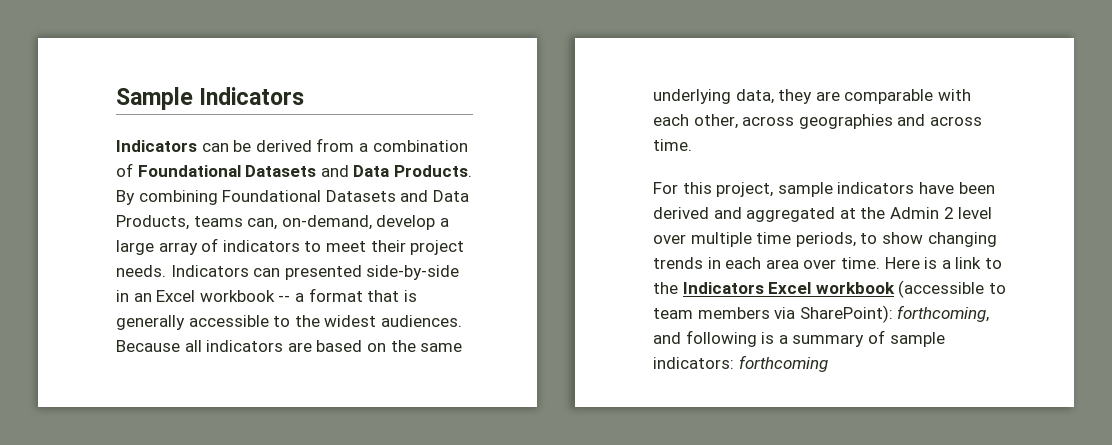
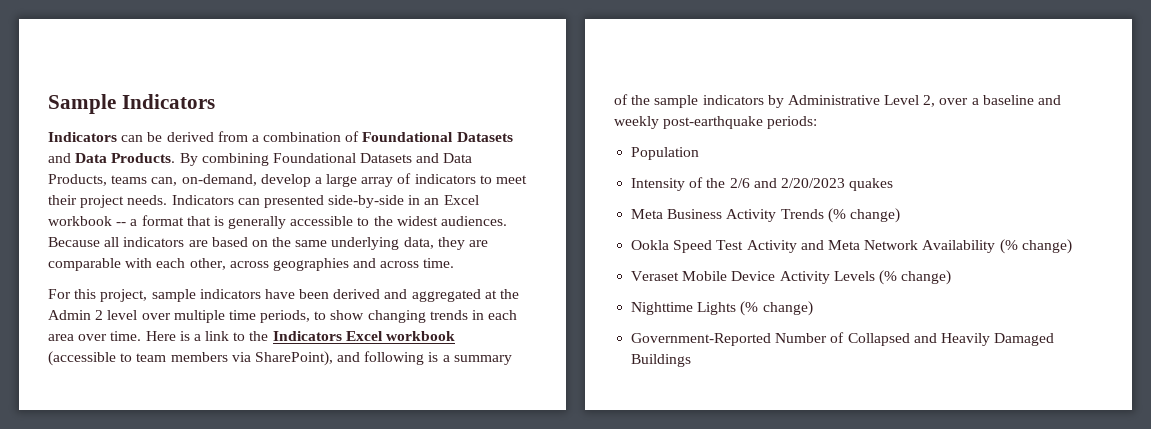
[799,305,990,323] SharePoint): forthcoming, -> [254,351,333,366] SharePoint),
[889,332,945,347] [653,355,828,372] sample indicators: forthcoming -> [631,95,1062,108] [614,116,818,129] [631,147,700,160] [631,177,894,191] [631,208,900,223] [631,239,1072,254] [631,270,952,285] [631,301,813,316] [631,332,1055,346] [631,354,692,367] the sample indicators by Administrative Level 2, over a baseline and weekly post-earthquake periods: // Population // Intensity of the 2/6 and 2/20/2023 quakes // Meta Business Activity Trends (% change) // Ookla Speed Test Activity and Meta Network Availability (% change) // Veraset Mobile Device Activity Levels (% change) // Nighttime Lights (% change) // Government-Reported Number of Collapsed and Heavily Damaged Buildings

